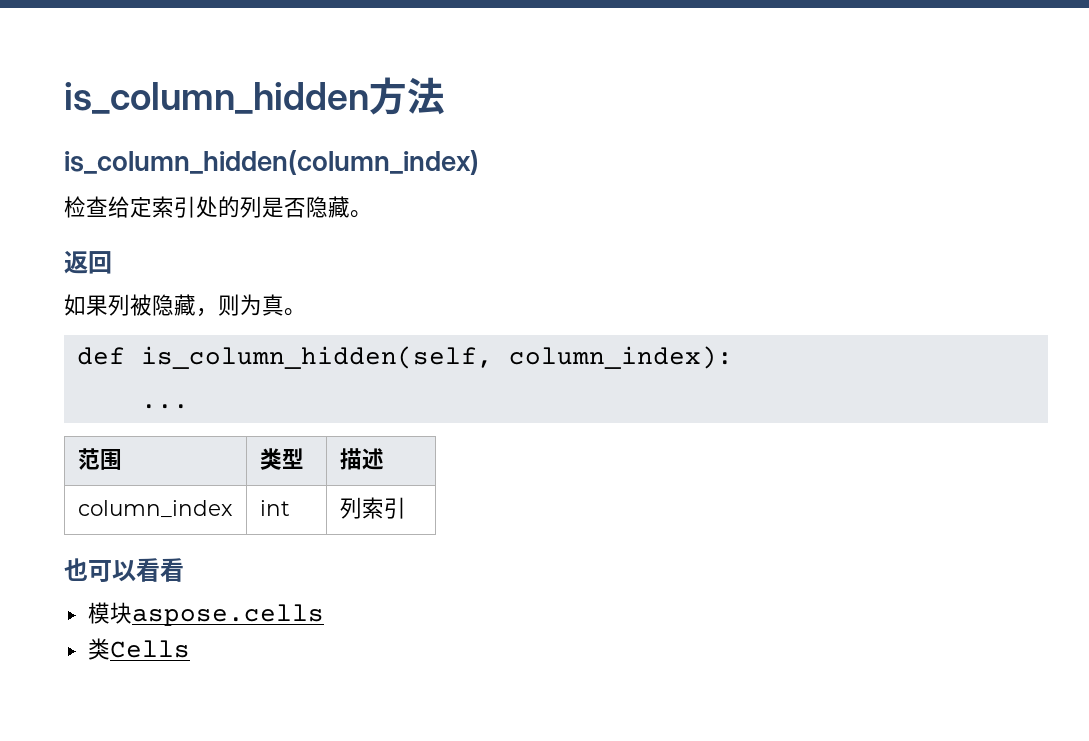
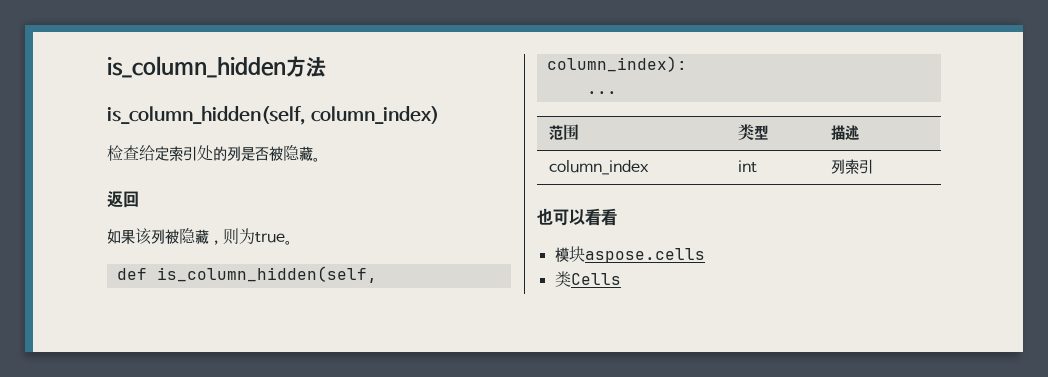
[64,150,479,175] is_column_hidden(column_index) -> [107,106,439,125] is_column_hidden(self, column_index)
(306, 208) none -> [269,146,283,161] 被
(108, 305) none -> [135,228,152,245] 该
[262,294,284,316] 真 -> [255,232,285,243] true

